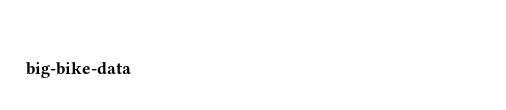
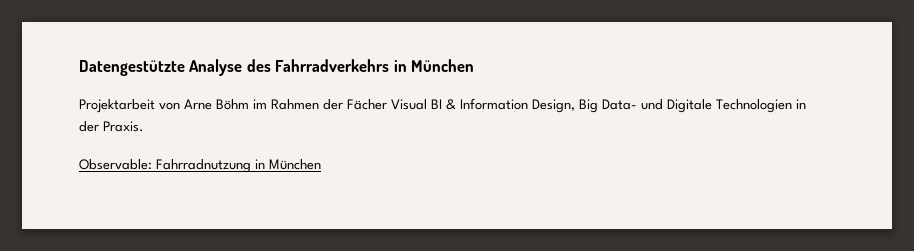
[26,62,131,78] big-bike-data -> [79,59,475,76] [79,98,806,113] [79,121,144,132] [79,159,321,173] Datengestützte Analyse des Fahrradverkehrs in München // Projektarbeit von Arne Böhm im Rahmen der Fächer Visual BI & Information Design, Big Data- und Digitale Technologien in der Praxis. // Observable: Fahrradnutzung in München

